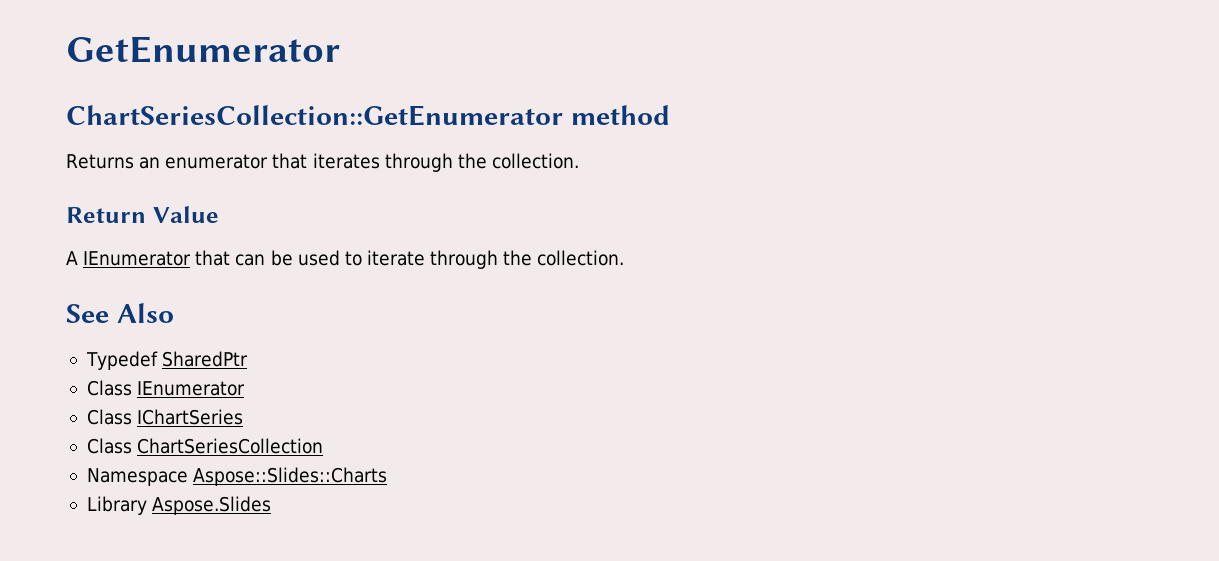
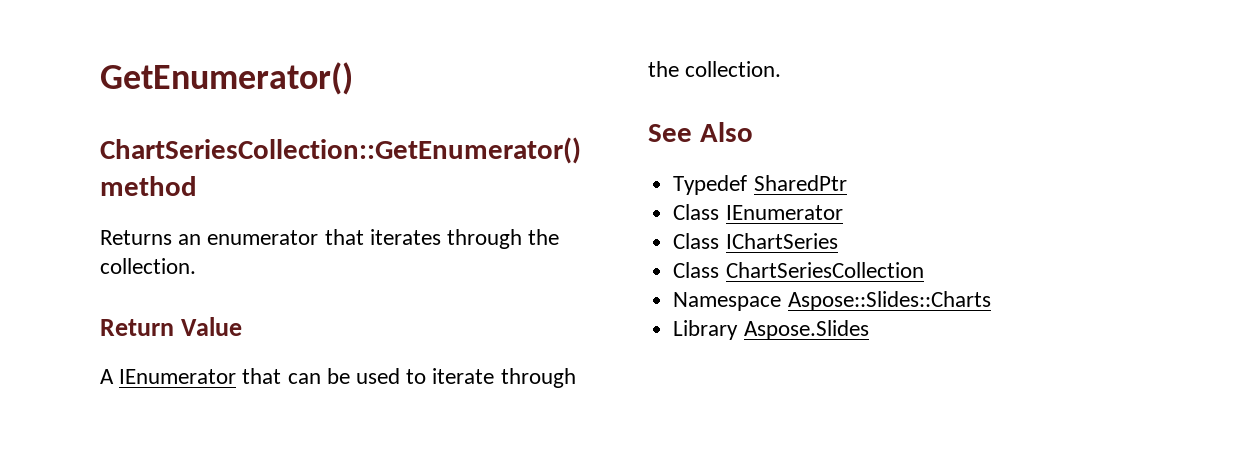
[66,36,340,63] [66,105,563,126] GetEnumerator // ChartSeriesCollection::GetEnumerator -> [100,62,353,95] [100,137,581,164] GetEnumerator() // ChartSeriesCollection::GetEnumerator()

